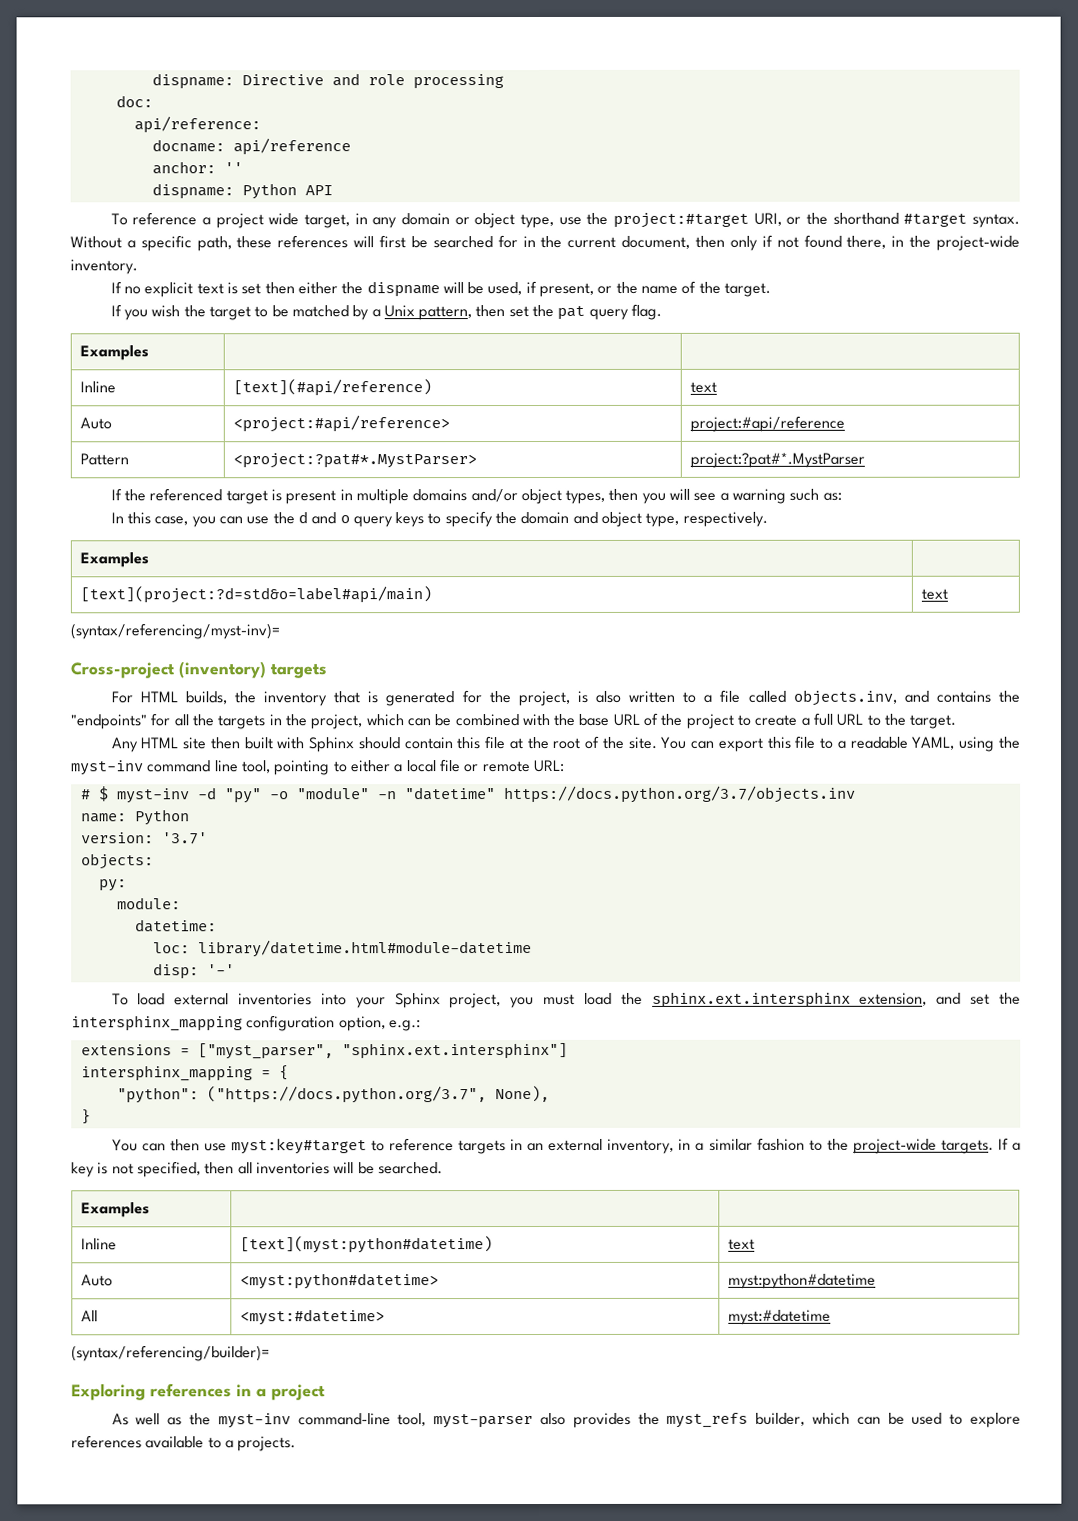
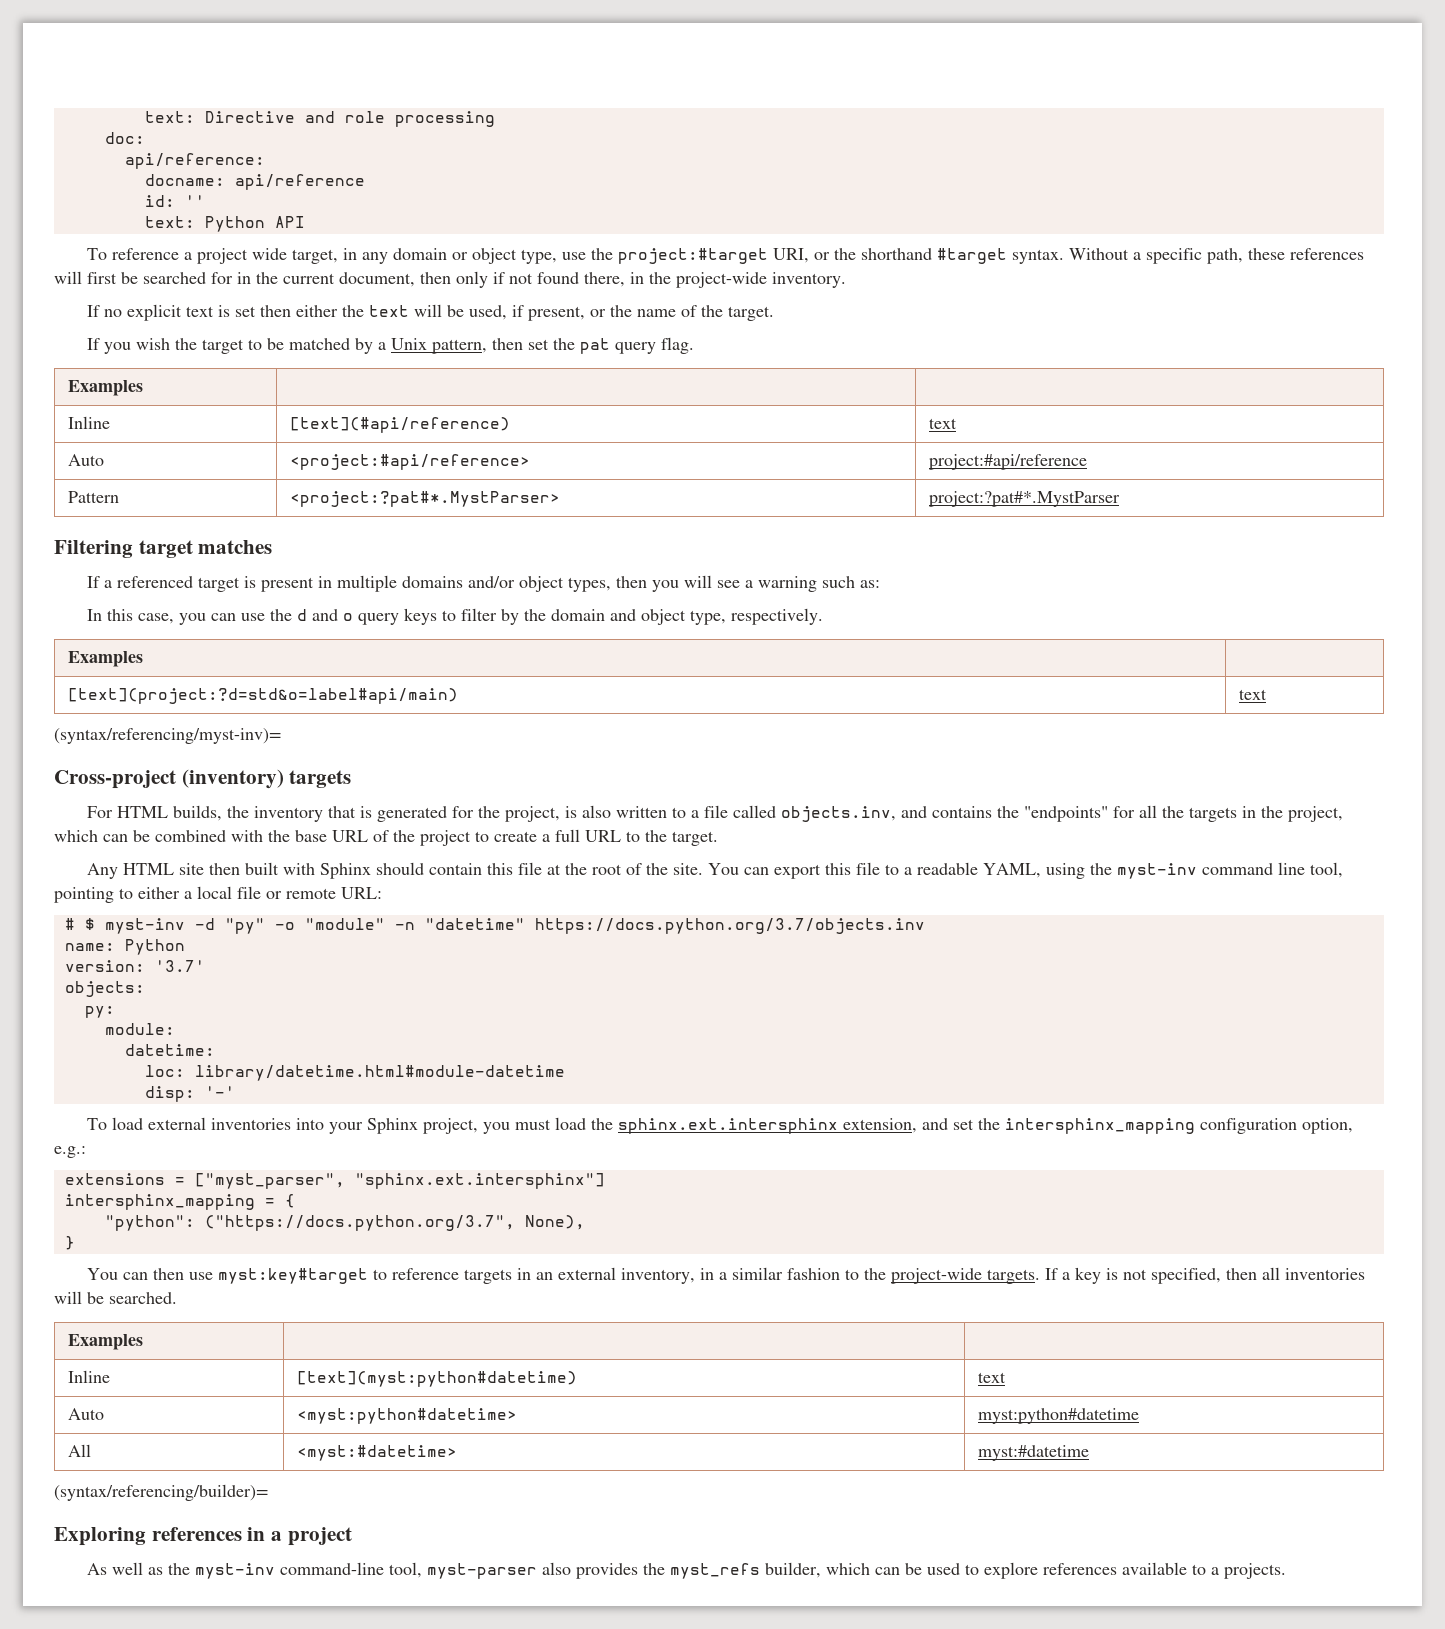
[151,73,234,90] dispname: -> [144,111,195,123] text:
[151,161,216,175] anchor: -> [144,195,175,207] id:
[151,183,234,200] dispname: -> [144,216,195,228] text:
[366,281,440,298] dispname -> [368,305,409,317] text
[110,488,146,502] // If the -> [54,540,273,558] [86,576,112,588] // Filtering target matches // If a
[444,511,493,528] specify -> [460,608,519,625] filter by

